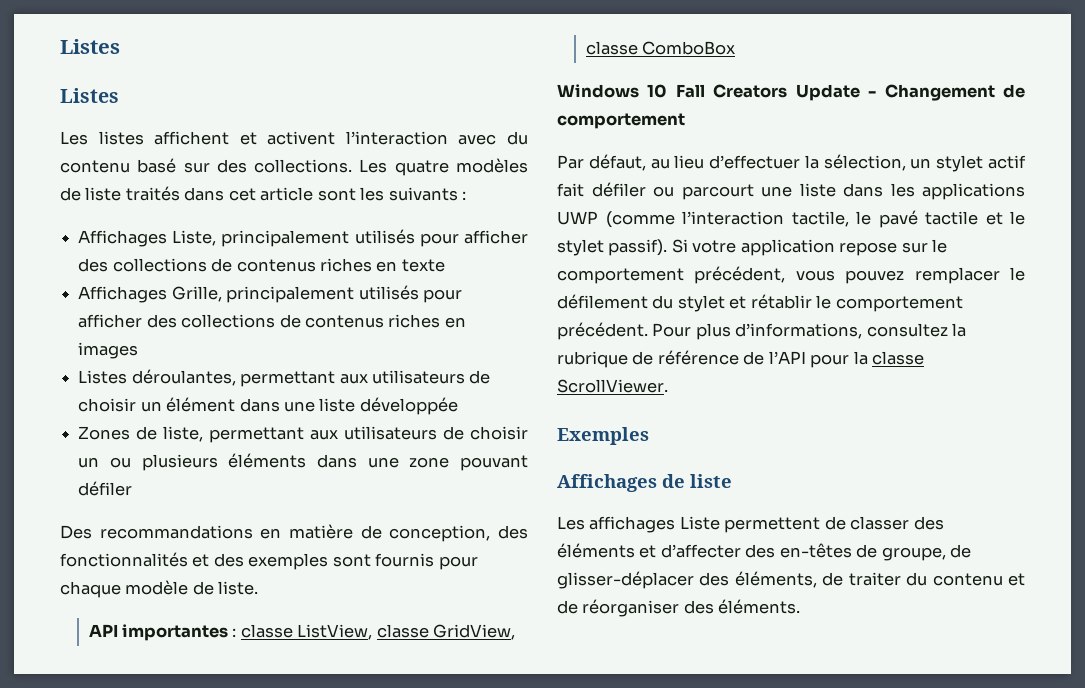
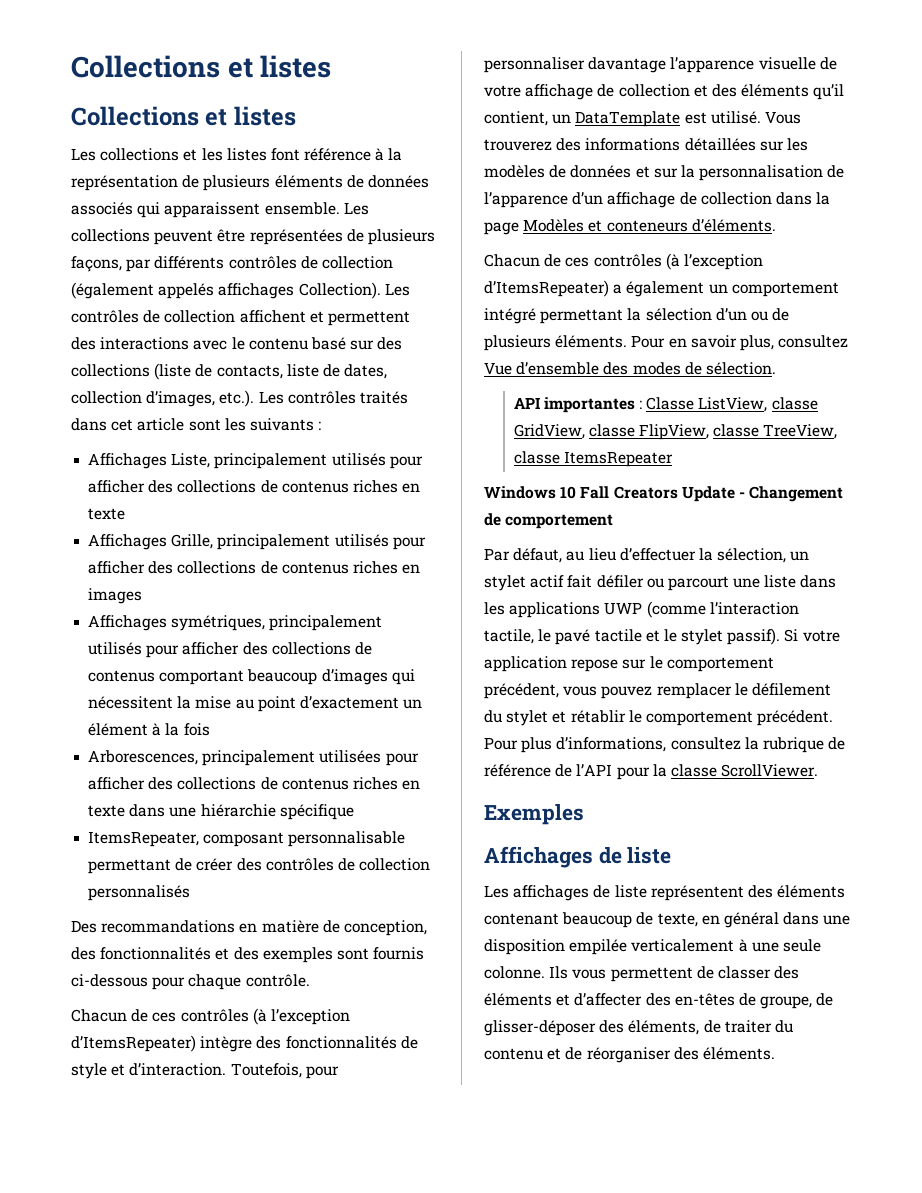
[60,39,120,54] [60,88,119,103] [60,131,528,145] [60,158,528,176] [60,187,122,201] Listes // Listes // Les listes affichent et activent l’interaction avec du contenu basé sur des collections. Les quatre modèles de liste -> [71,55,332,78] [71,106,296,126] [71,148,403,161] [71,175,429,191] [71,202,369,218] [71,229,435,245] [71,256,393,272] [71,282,410,299] [71,310,410,326] [71,337,403,350] [71,363,388,380] [71,390,356,407] Collections et listes // Collections et listes // Les collections et les listes font référence à la représentation de plusieurs éléments de données associés qui apparaissent ensemble. Les collections peuvent être représentées de plusieurs façons, par différents contrôles de collection (également appelés affichages Collection). Les contrôles de collection affichent et permettent des interactions avec le contenu basé sur des collections (liste de contacts, liste de dates, collection d’images, etc.). Les contrôles
[78,369,491,387] [78,397,458,415] [78,426,528,443] [78,453,528,471] [78,481,133,496] Listes déroulantes, permettant aux utilisateurs de choisir un élément dans une liste développée // Zones de liste, permettant aux utilisateurs de choisir un ou plusieurs éléments dans une zone pouvant défiler -> [88,615,383,631] [88,642,372,658] [88,669,415,685] [88,696,423,712] [88,723,210,736] [88,750,419,766] [88,777,421,790] [88,804,354,820] [88,831,406,847] [88,858,431,874] [88,885,191,901] Affichages symétriques, principalement utilisés pour afficher des collections de contenus comportant beaucoup d’images qui nécessitent la mise au point d’exactement un élément à la fois // Arborescences, principalement utilisées pour afficher des collections de contenus riches en texte dans une hiérarchie spécifique // ItemsRepeater, composant personnalisable permettant de créer des contrôles de collection personnalisés
(435, 560) none -> [71,974,148,987] ci-dessous
[125,580,259,595] modèle de liste. -> [245,974,310,987] [71,1008,350,1025] [71,1035,418,1052] [71,1063,339,1079] [484,57,837,73] [484,84,845,100] [484,111,801,127] [484,138,808,151] [484,165,845,181] [484,192,831,208] [484,219,776,235] [484,253,763,270] [484,280,839,297] [484,308,790,324] [484,335,849,351] [484,362,776,375] contrôle. // Chacun de ces contrôles (à l’exception d’ItemsRepeater) intègre des fonctionnalités de style et d’interaction. Toutefois, pour personnaliser davantage l’apparence visuelle de votre affichage de collection et des éléments qu’il contient, un DataTemplate est utilisé. Vous trouverez des informations détaillées sur les modèles de données et sur la personnalisation de l’apparence d’un affichage de collection dans la page Modèles et conteneurs d’éléments. // Chacun de ces contrôles (à l’exception d’ItemsRepeater) a également un comportement intégré permettant la sélection d’un ou de plusieurs éléments. Pour en savoir plus, consultez Vue d’ensemble des modes de sélection.
[240,624,293,638] classe -> [646,397,695,410] Classe
[641,41,735,55] ComboBox -> [639,424,838,440] [513,451,673,467] FlipView, classe TreeView, classe ItemsRepeater
[679,516,720,530] Liste -> [593,885,846,901] [484,912,851,928] [484,939,821,955] [484,966,607,979] de liste représentent des éléments contenant beaucoup de texte, en général dans une disposition empilée verticalement à une seule colonne. Ils vous
[557,571,694,589] glisser-déplacer -> [484,1020,596,1036] glisser-déposer

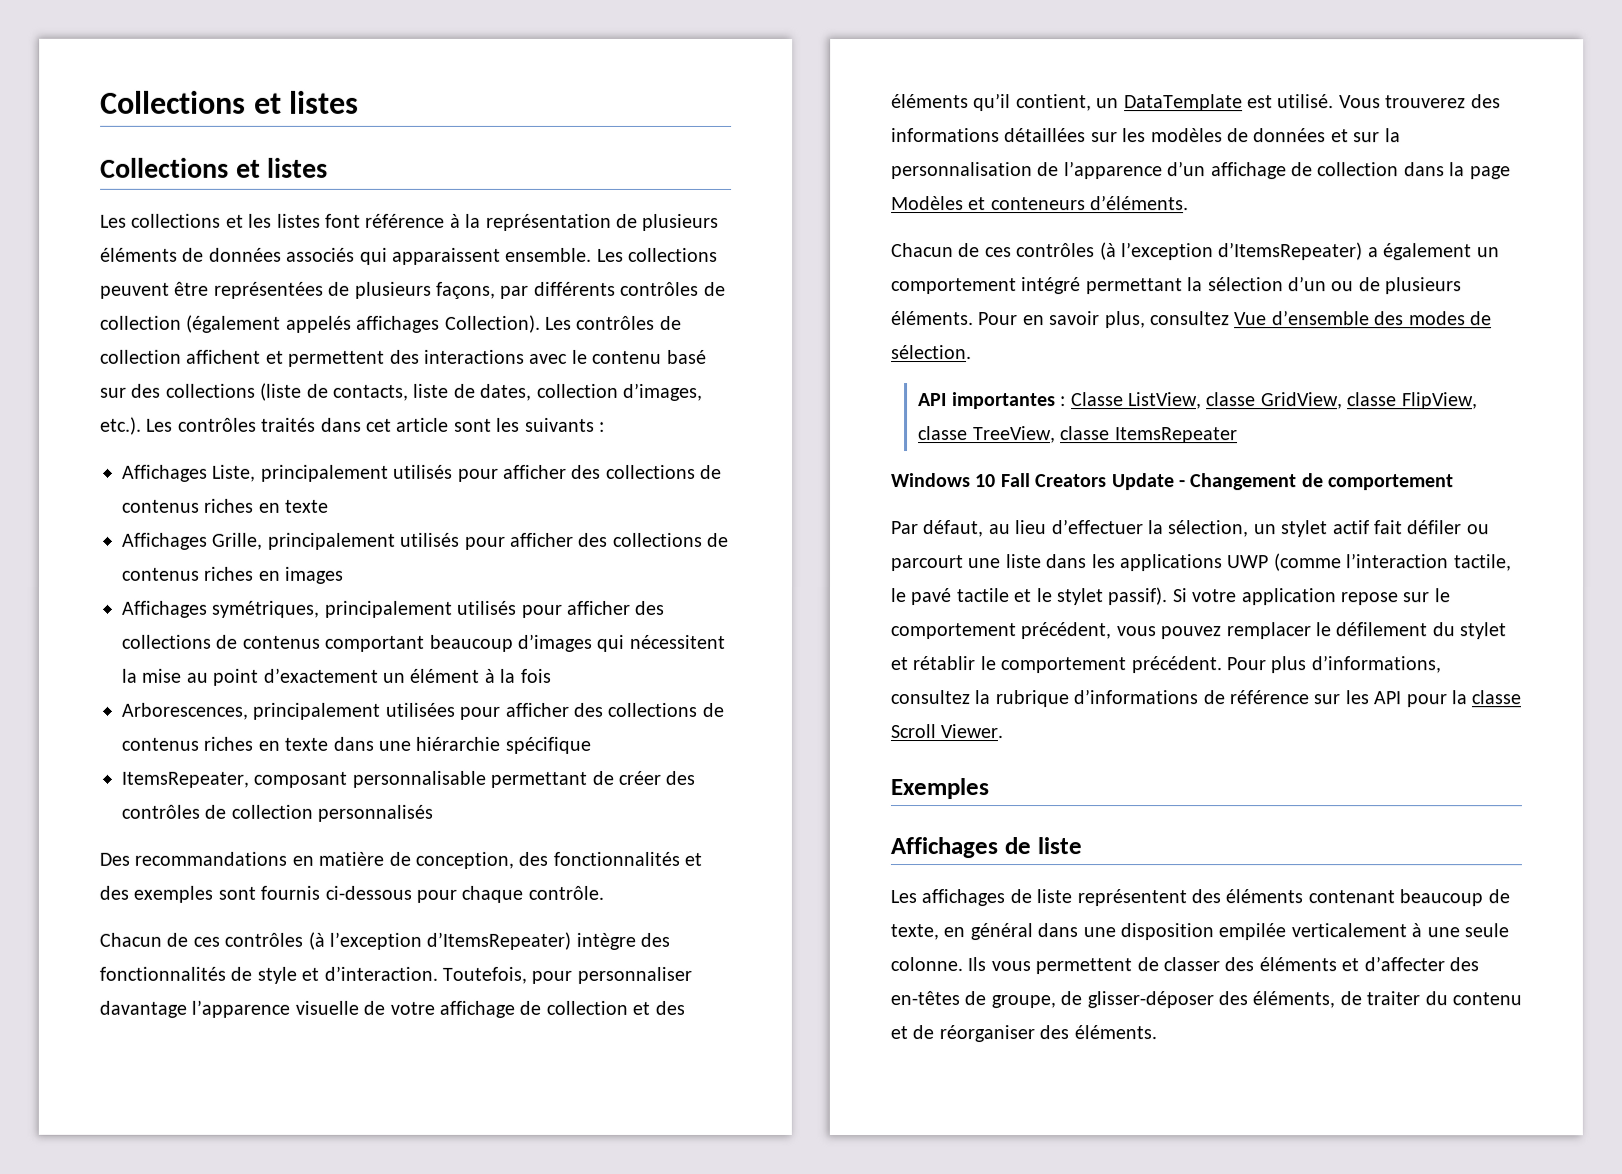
(824, 745) none -> [1073,689,1199,705] d’informations
[555,764,613,777] de l’API -> [1313,690,1402,705] sur les API
[721,764,819,777] ScrollViewer. -> [890,724,1004,739] Scroll Viewer.

